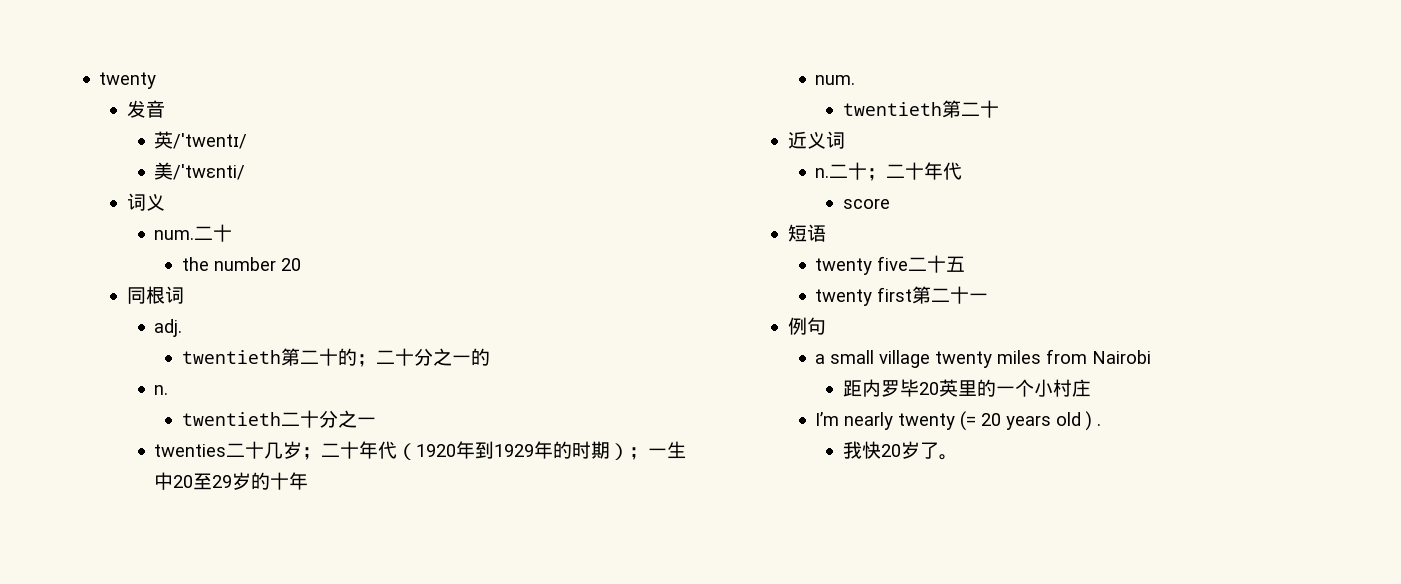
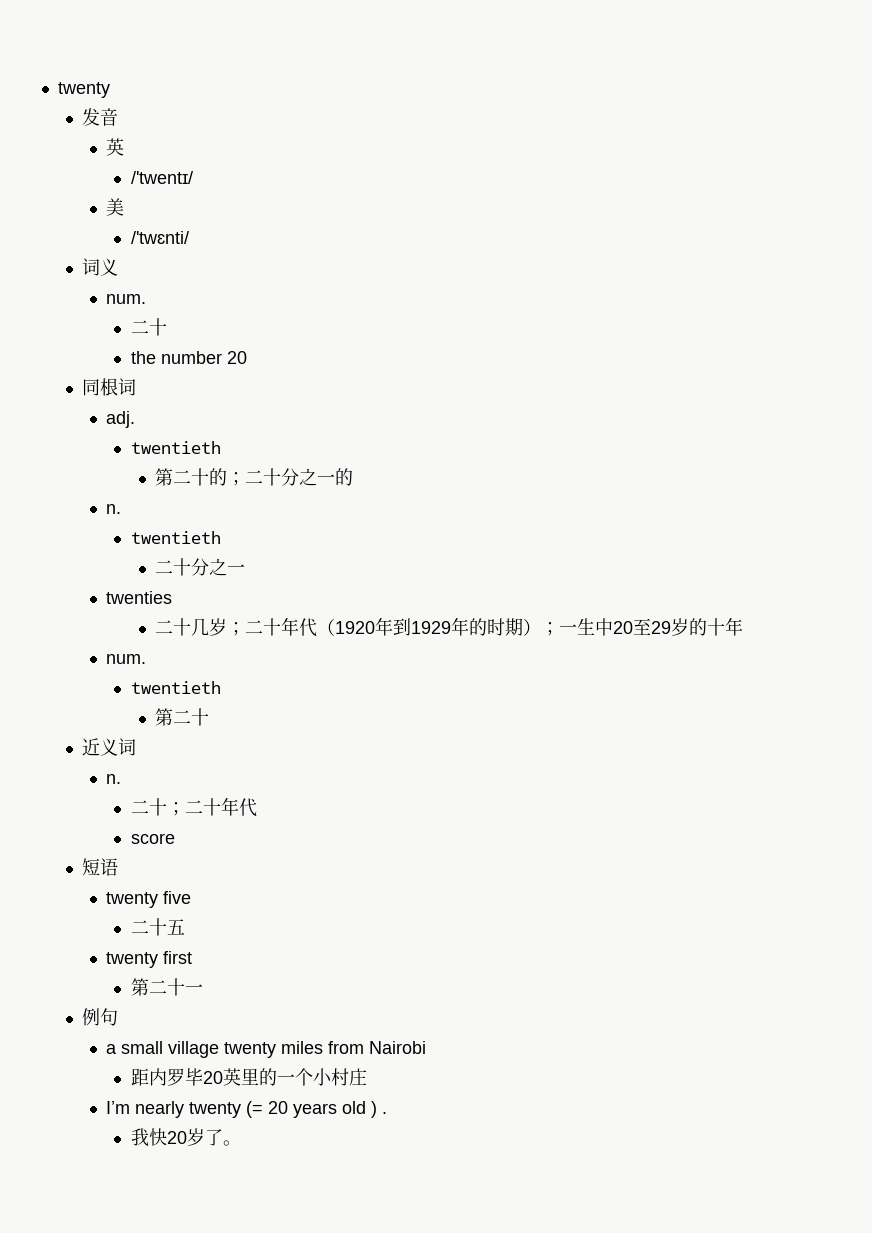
(174, 140) none -> (125, 147) //
(174, 171) none -> (125, 207) //
(195, 235) none -> (147, 299) //
(282, 357) none -> (221, 447) //
(282, 419) none -> (221, 537) //
(227, 450) none -> (173, 597) //
(943, 109) none -> (221, 687) //
(830, 173) none -> (122, 779) //
(909, 263) none -> (192, 897) //
(913, 294) none -> (193, 957) //

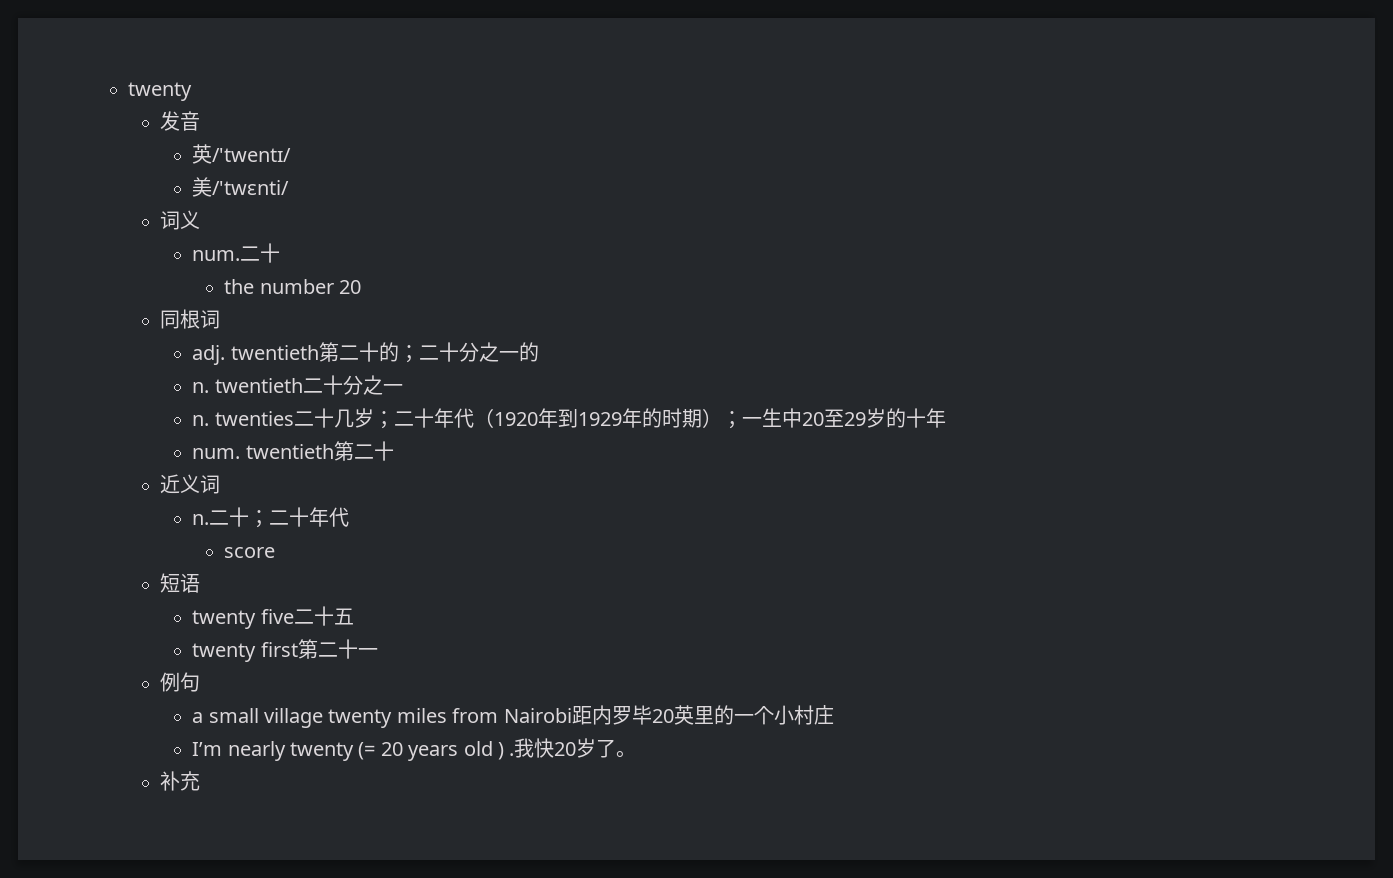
(125, 147) // -> (213, 154) none
(125, 207) // -> (213, 187) none
(147, 299) // -> (241, 255) none
[130,441,221,454] // twentieth // -> [230,345,319,360] twentieth
[130,531,221,544] // twentieth // -> [214,378,303,393] twentieth
(245, 569) none -> [192,415,210,426] n.
(173, 597) // -> (294, 418) none
[130,681,221,694] // twentieth // -> [245,444,334,459] twentieth
(122, 779) // -> (210, 519) none
(192, 897) // -> (294, 616) none
(193, 957) // -> (298, 649) none
(427, 1047) // -> (572, 715) none
(388, 1113) // -> (515, 754) none
(241, 1143) none -> [160,771,201,791] // 补充

